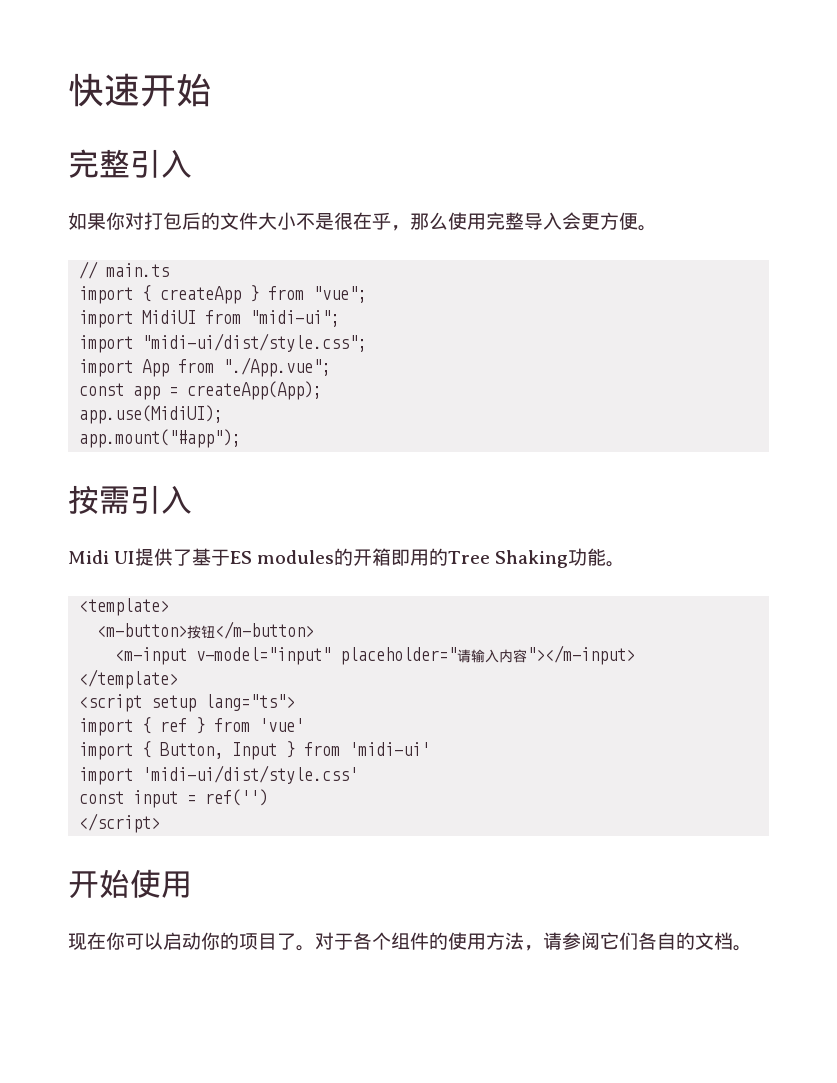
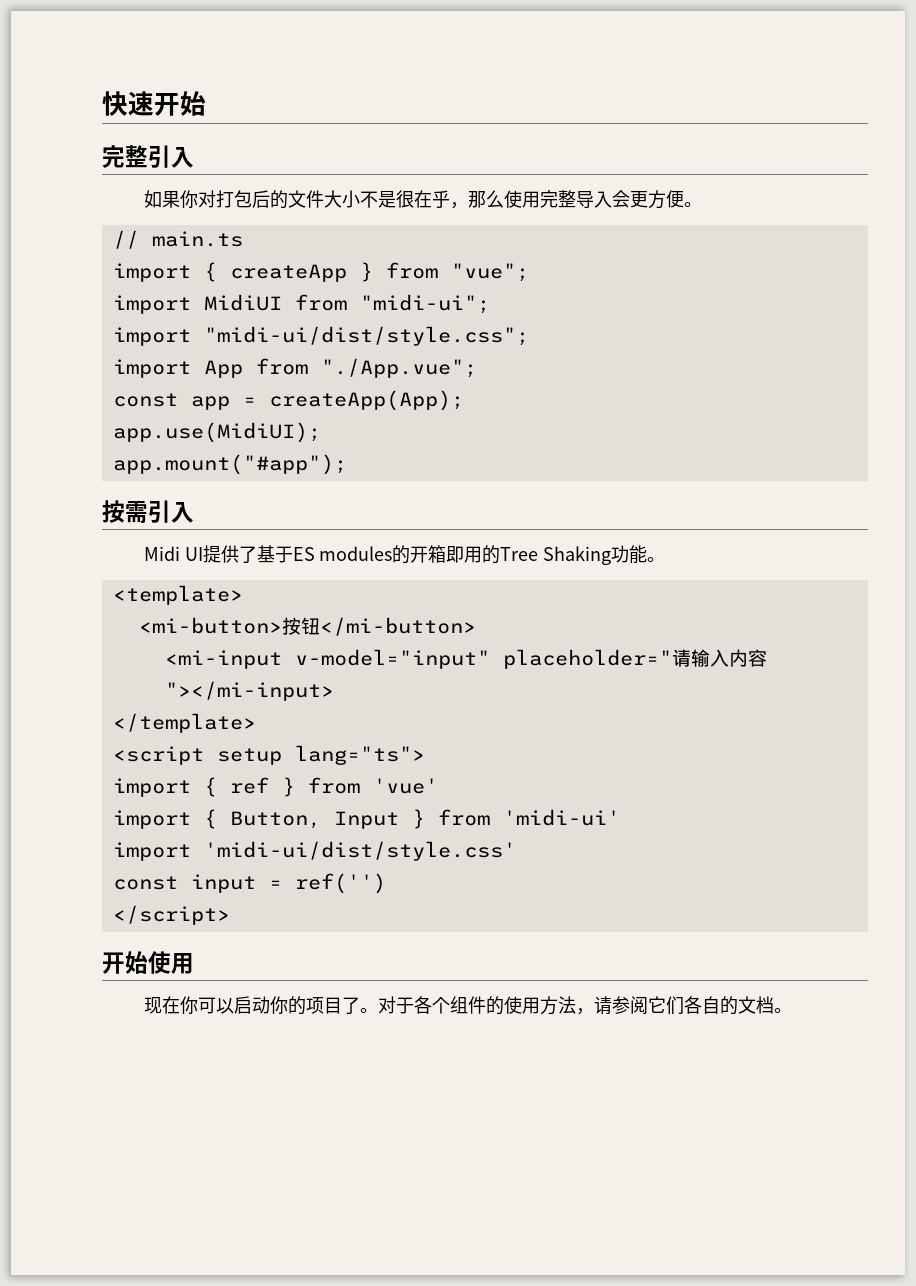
[97,621,315,639] [115,647,188,665] <m-button>按钮</m-button> // <m-input -> [138,617,476,636] [164,650,282,669] <mi-button>按钮</mi-button> // <mi-input
[527,645,636,665] "></m-input> -> [164,681,334,701] "></mi-input>

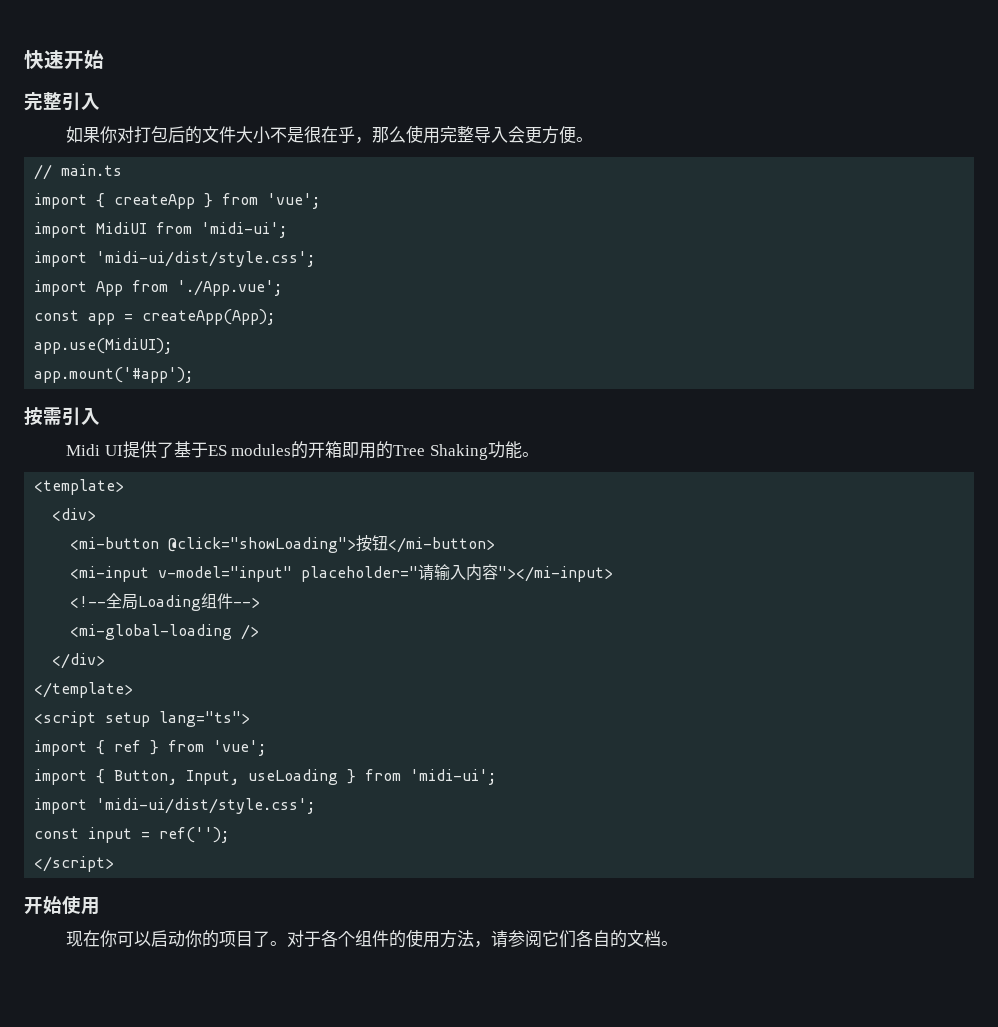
[450,263,529,282] "vue"; -> [267,193,321,209] 'vue';
[359,294,490,314] [112,326,529,346] "midi-ui"; // import "midi-ui/dist/style.css"; -> [201,222,288,238] [34,251,316,267] 'midi-ui'; // import 'midi-ui/dist/style.css';
[320,358,477,378] "./App.vue"; -> [177,280,283,296] './App.vue';
[112,454,347,475] app.mount("#app"); -> [34,367,194,383] app.mount('#app');
[138,617,282,634] <mi-button> -> [52,508,97,521] [70,537,357,553] <div> // <mi-button @click="showLoading">
(334, 691) none -> [70,593,261,611] [70,624,260,640] [52,653,106,669] // <!--全局Loading组件--> // <mi-global-loading /> // </div>
[372,778,438,794] 'vue' -> [213,740,267,756] 'vue';
[333,809,620,829] [112,841,516,861] Input } from 'midi-ui' // import 'midi-ui/dist/style.css' -> [186,769,497,785] [34,798,316,814] Input, useLoading } from 'midi-ui'; // import 'midi-ui/dist/style.css';
[294,873,386,894] ref('') -> [159,827,230,843] ref('');

